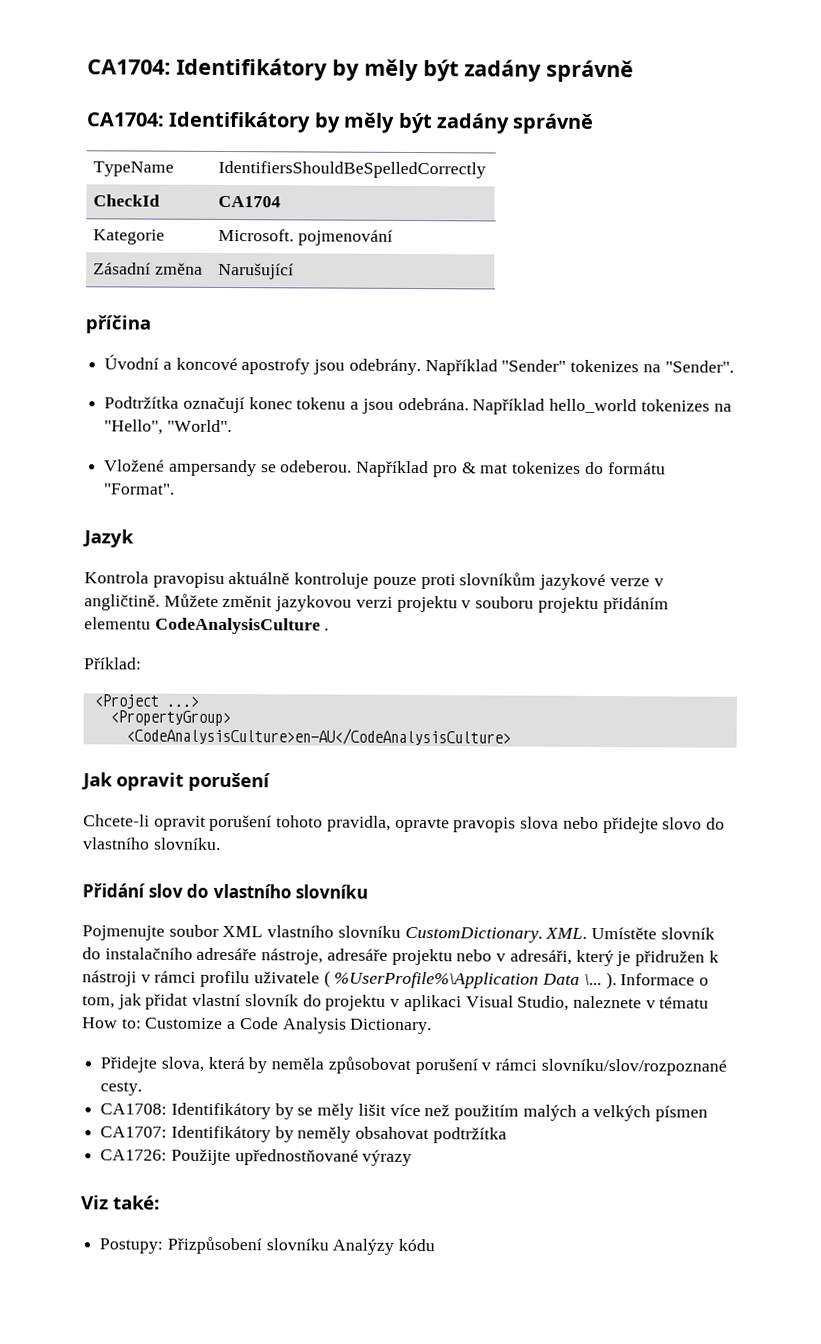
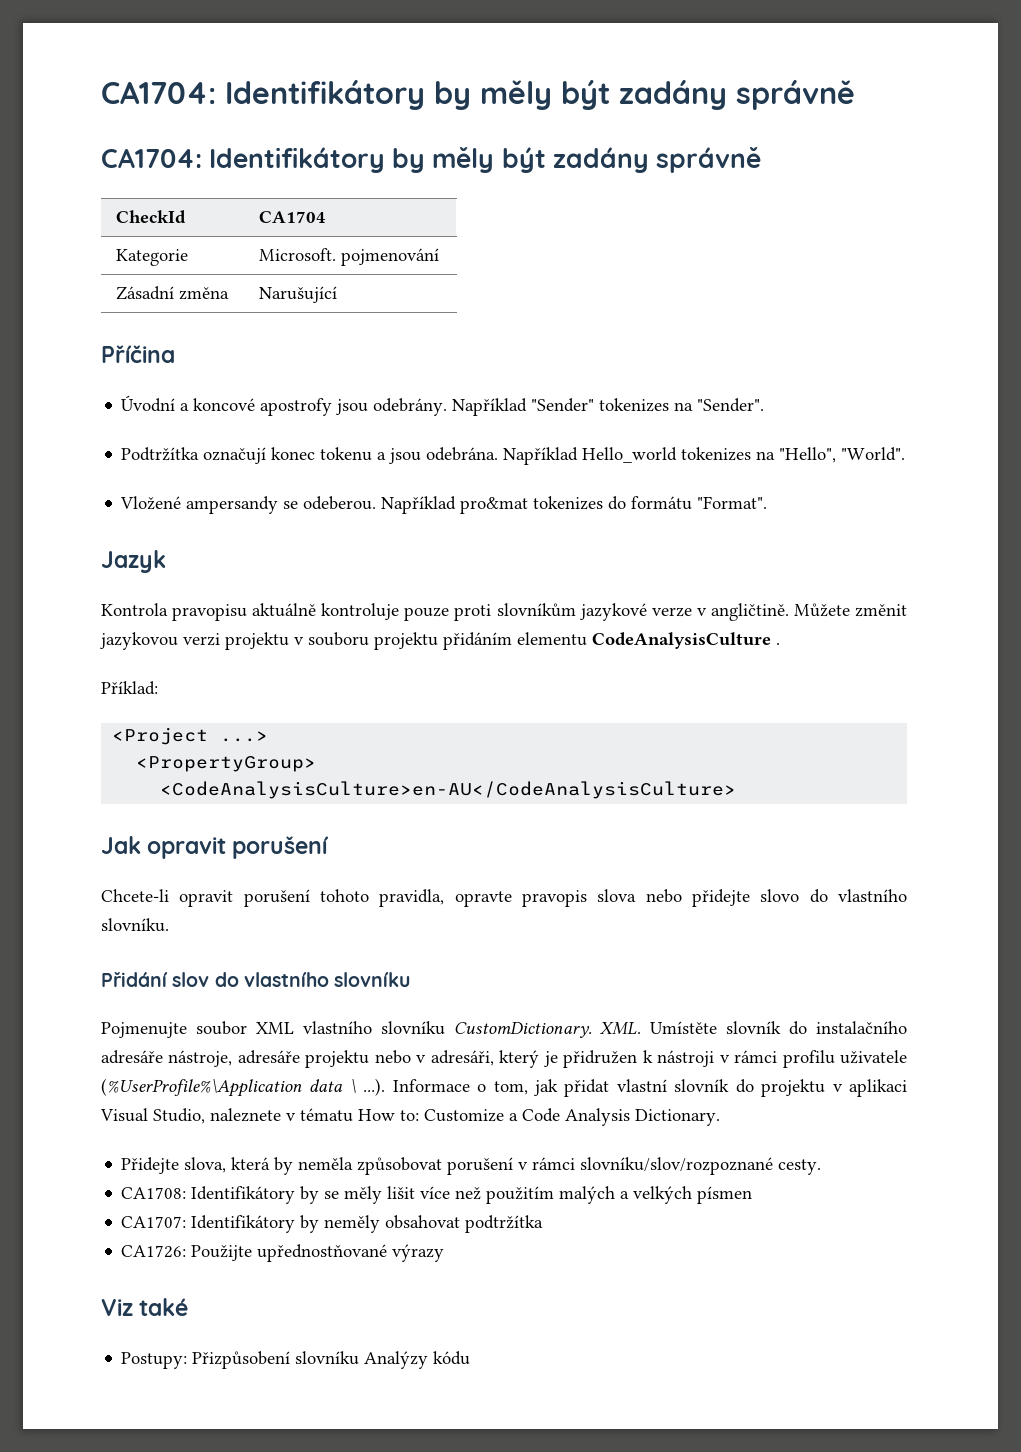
[93,161,175,177] [218,160,487,179] // TypeName | IdentifiersShouldBeSpelledCorrectly -> (761, 160) none
[85,315,151,334] příčina -> [101,345,175,363] Příčina
[549,398,638,414] hello_world -> [582,447,678,463] Hello_world
[432,462,509,478] pro & mat -> [460,497,529,514] pro&mat
[323,970,617,990] ( %UserProfile%\Application Data \... ). -> [101,1078,386,1097] (%UserProfile%\Application data \ ...).
[113,1195,160,1210] také: -> [139,1298,189,1316] také

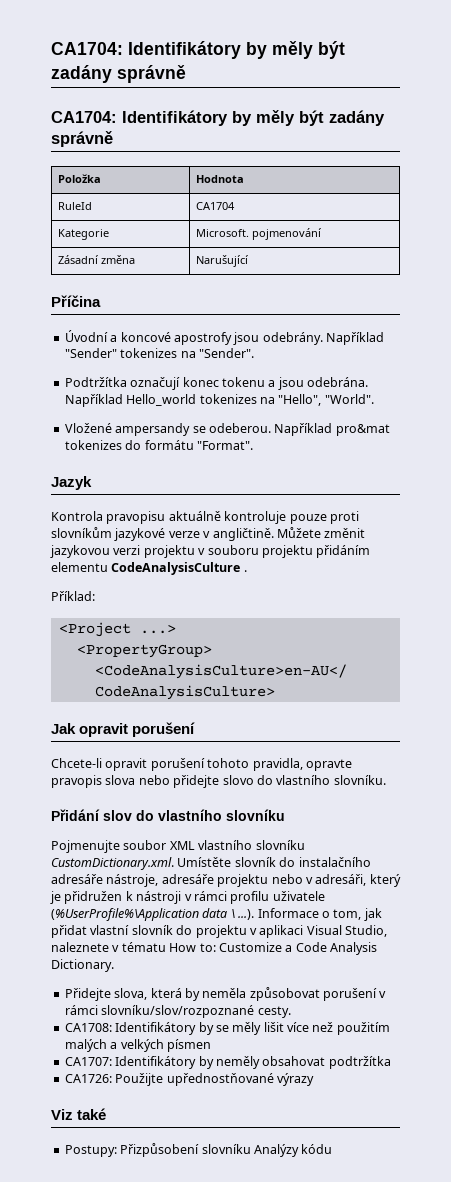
[115,210,186,224] CheckId -> [58,174,102,183] [196,175,245,183] [58,202,93,210] Položka | Hodnota // RuleId
[453,1022,642,1038] CustomDictionary. XML. -> [51,857,174,870] CustomDictionary.xml.

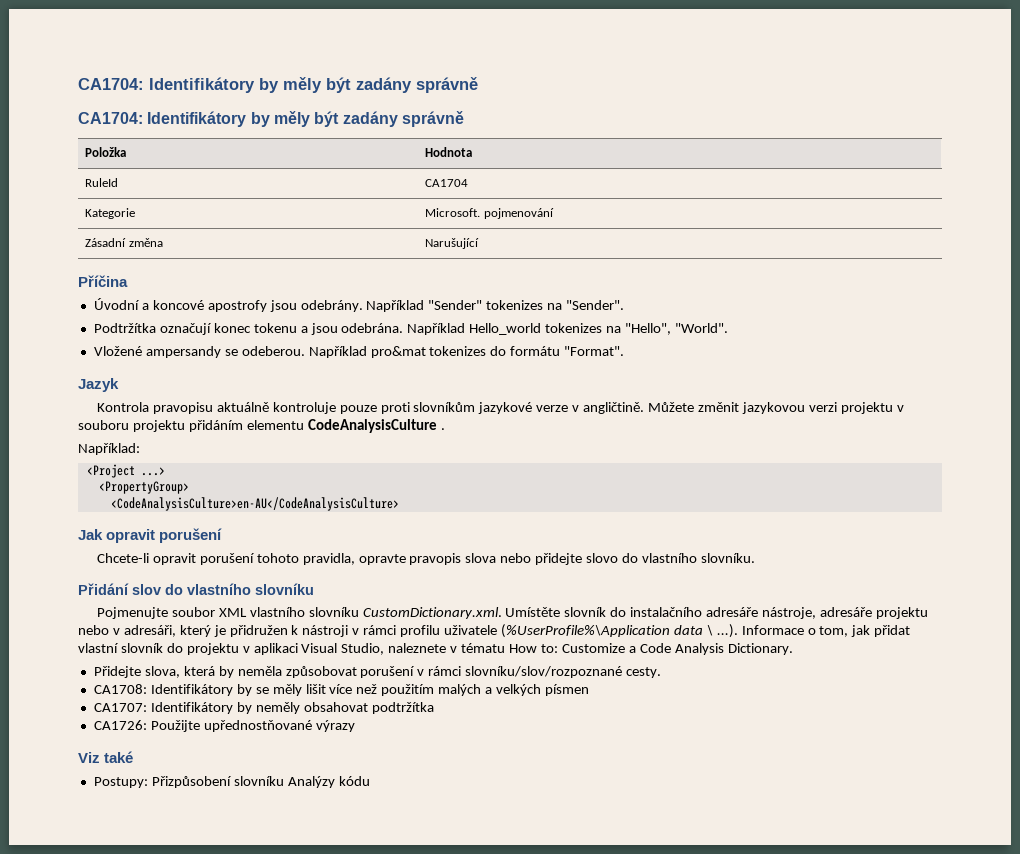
[51,591,95,601] Příklad: -> [78,443,140,455] Například:

